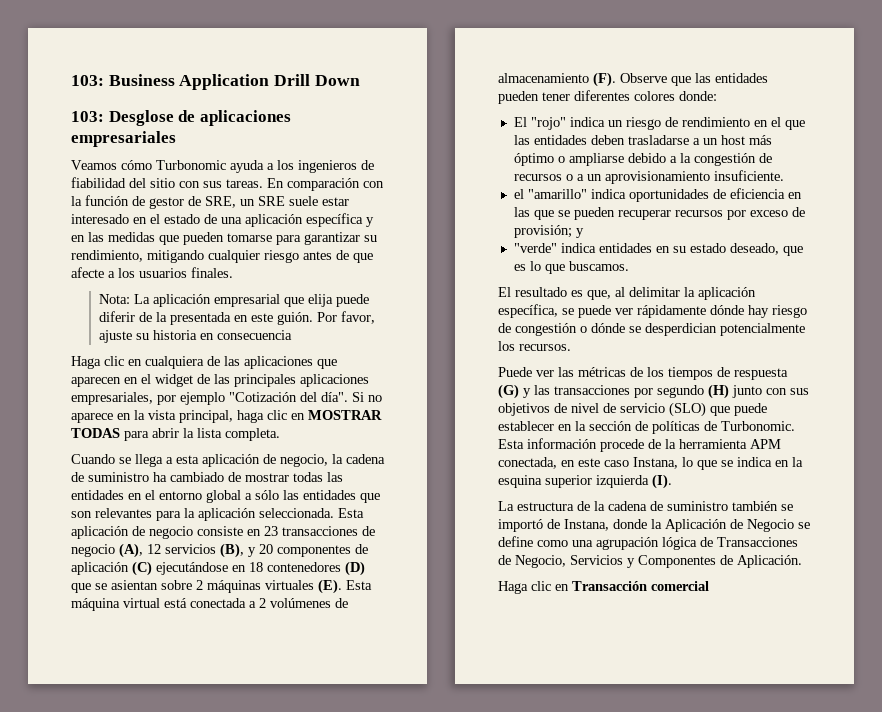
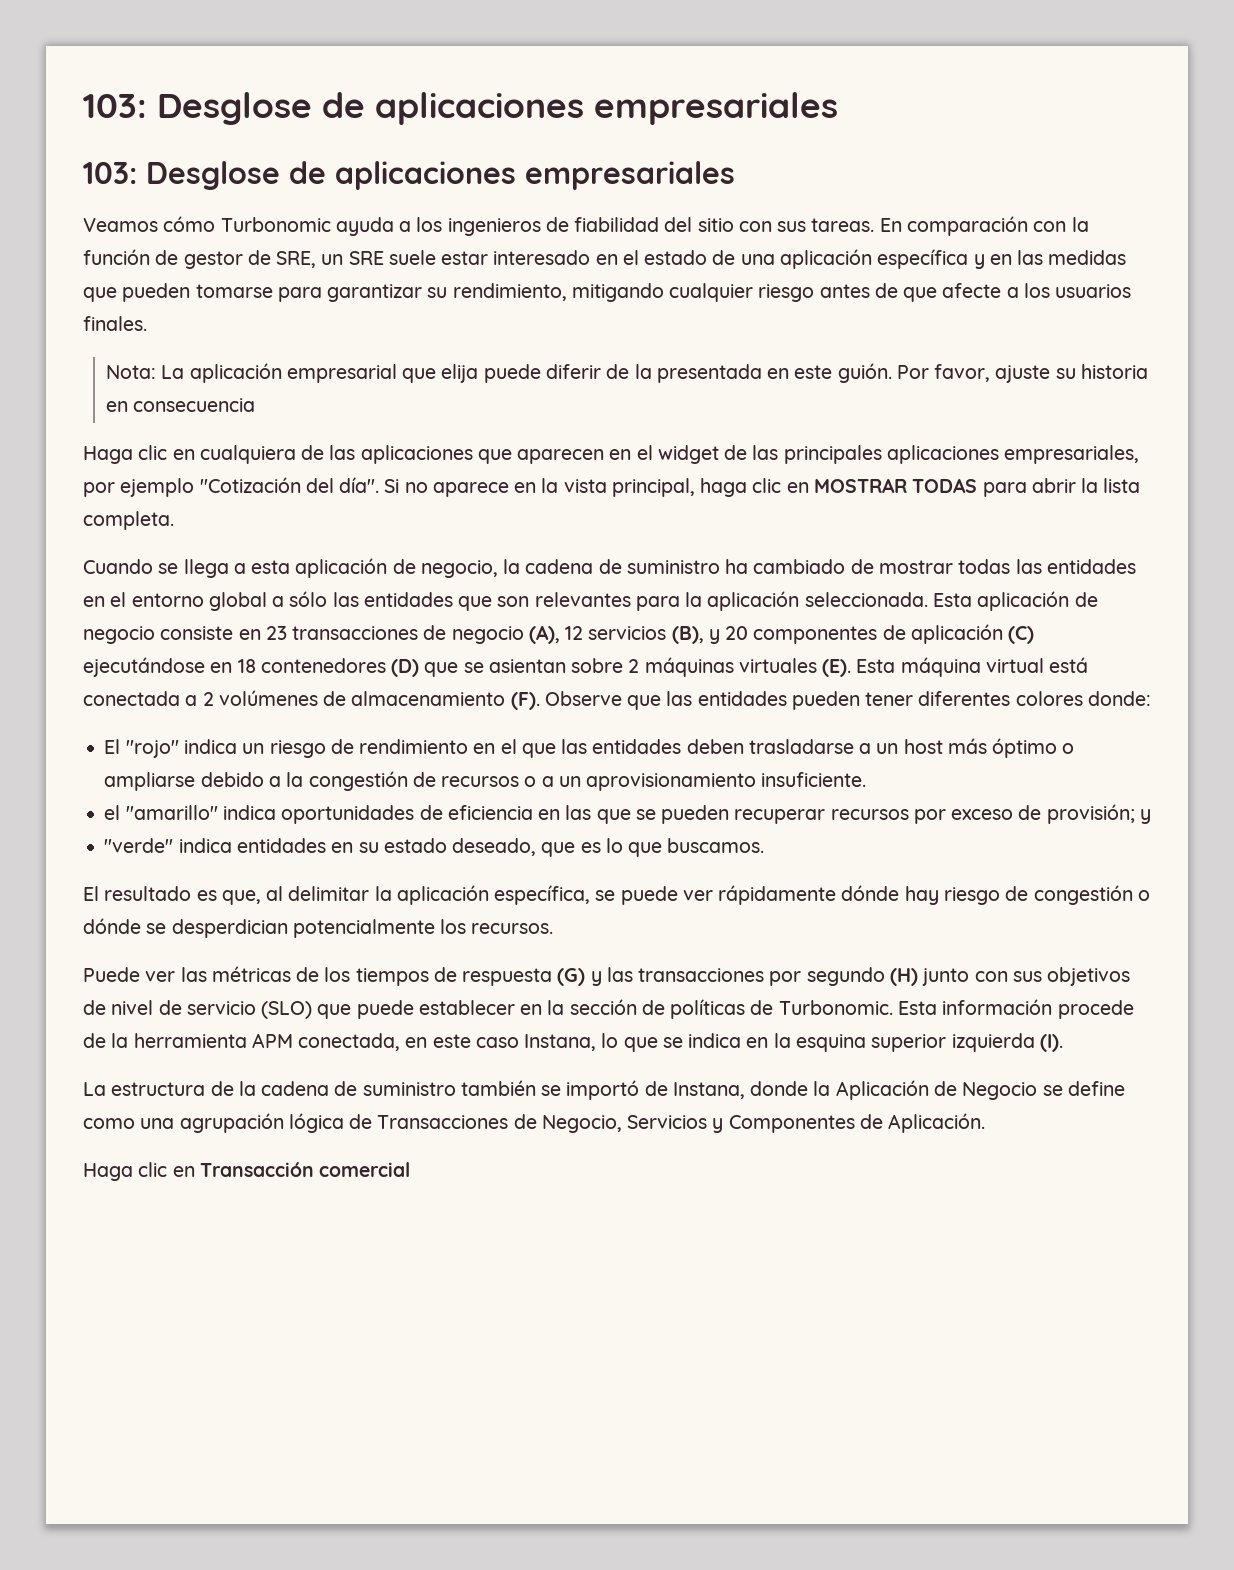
[71,74,360,90] 103: Business Application Drill Down -> [83,92,838,125] 103: Desglose de aplicaciones empresariales

